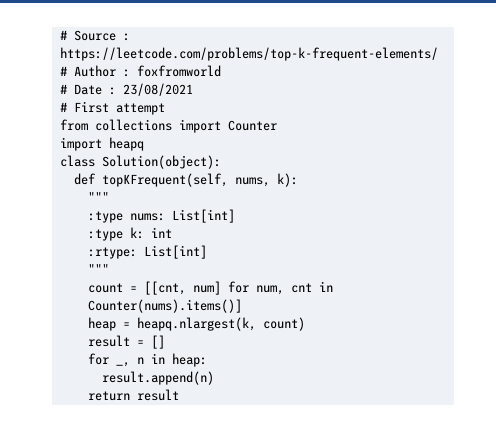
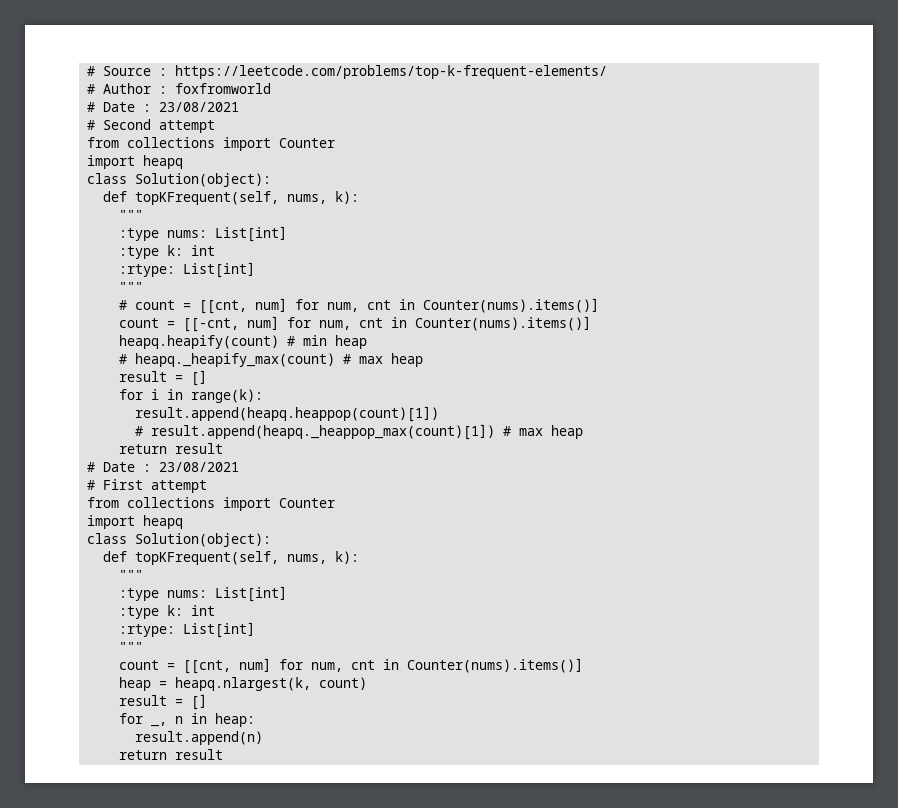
(193, 89) none -> [87,119,216,133] [87,137,336,151] [87,155,184,169] [87,173,272,187] [103,191,360,205] [119,210,144,220] [119,226,288,242] [119,245,216,259] [119,262,256,278] [119,282,144,292] [119,298,600,314] [119,316,592,332] [119,335,368,349] [119,353,424,367] [119,370,208,386] [119,389,264,403] [135,406,440,422] [135,424,584,440] [119,443,224,454] [87,462,240,472] // # Second attempt // from collections import Counter // import heapq // class Solution(object): // def topKFrequent(self, nums, k): // """ // :type nums: List[int] // :type k: int // :rtype: List[int] // """ // # count = [[cnt, num] for num, cnt in Counter(nums).items()] // count = [[-cnt, num] for num, cnt in Counter(nums).items()] // heapq.heapify(count) # min heap // # heapq._heapify_max(count) # max heap // result = [] // for i in range(k): // result.append(heapq.heappop(count)[1]) // # result.append(heapq._heappop_max(count)[1]) # max heap // return result // # Date : 23/08/2021

